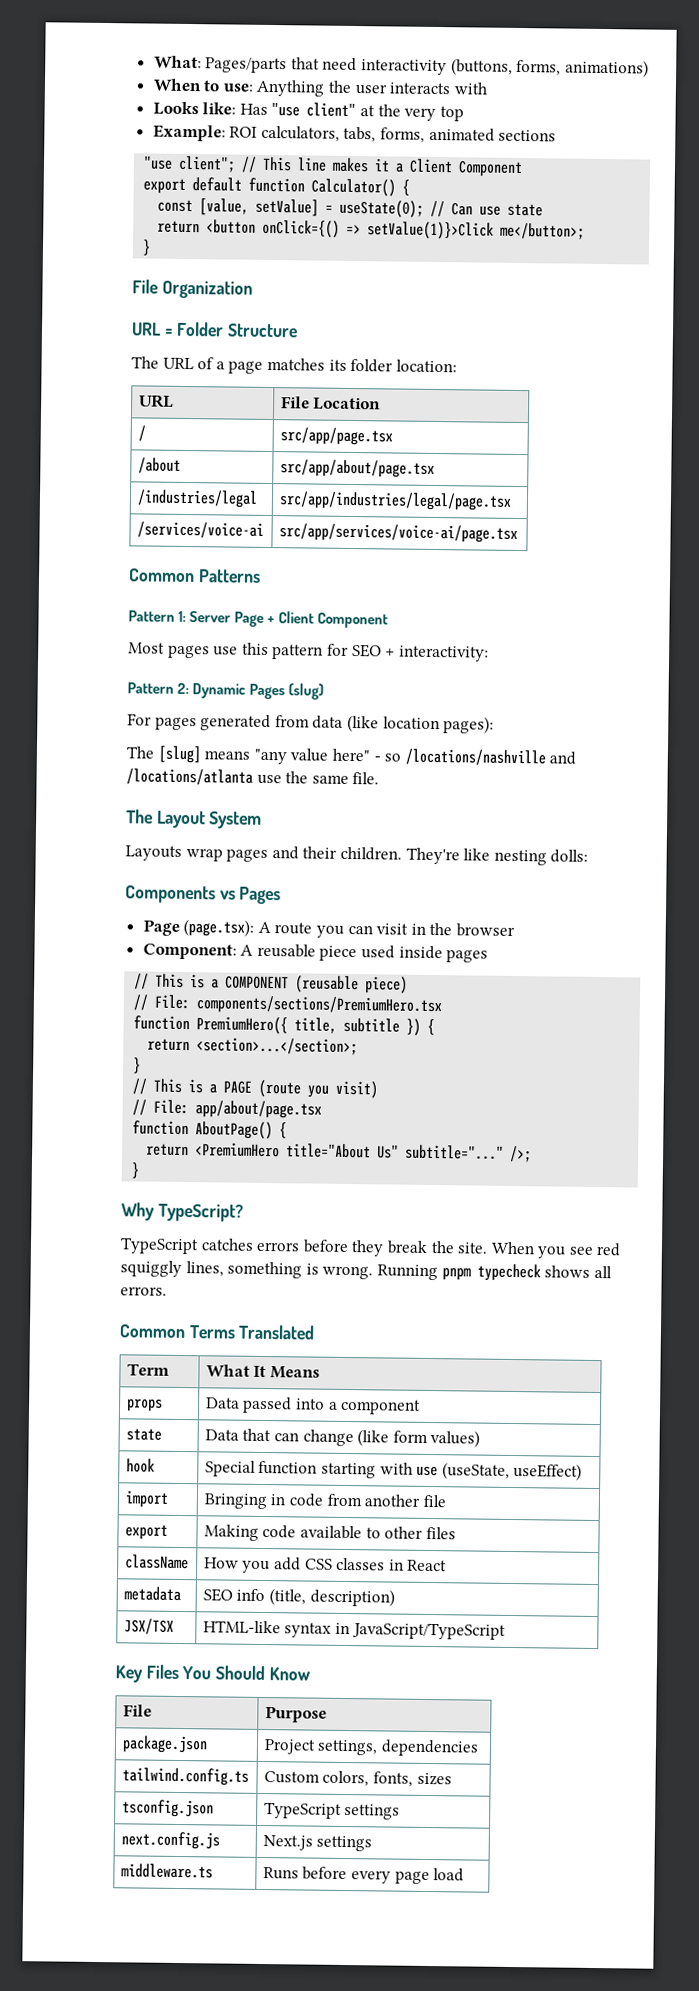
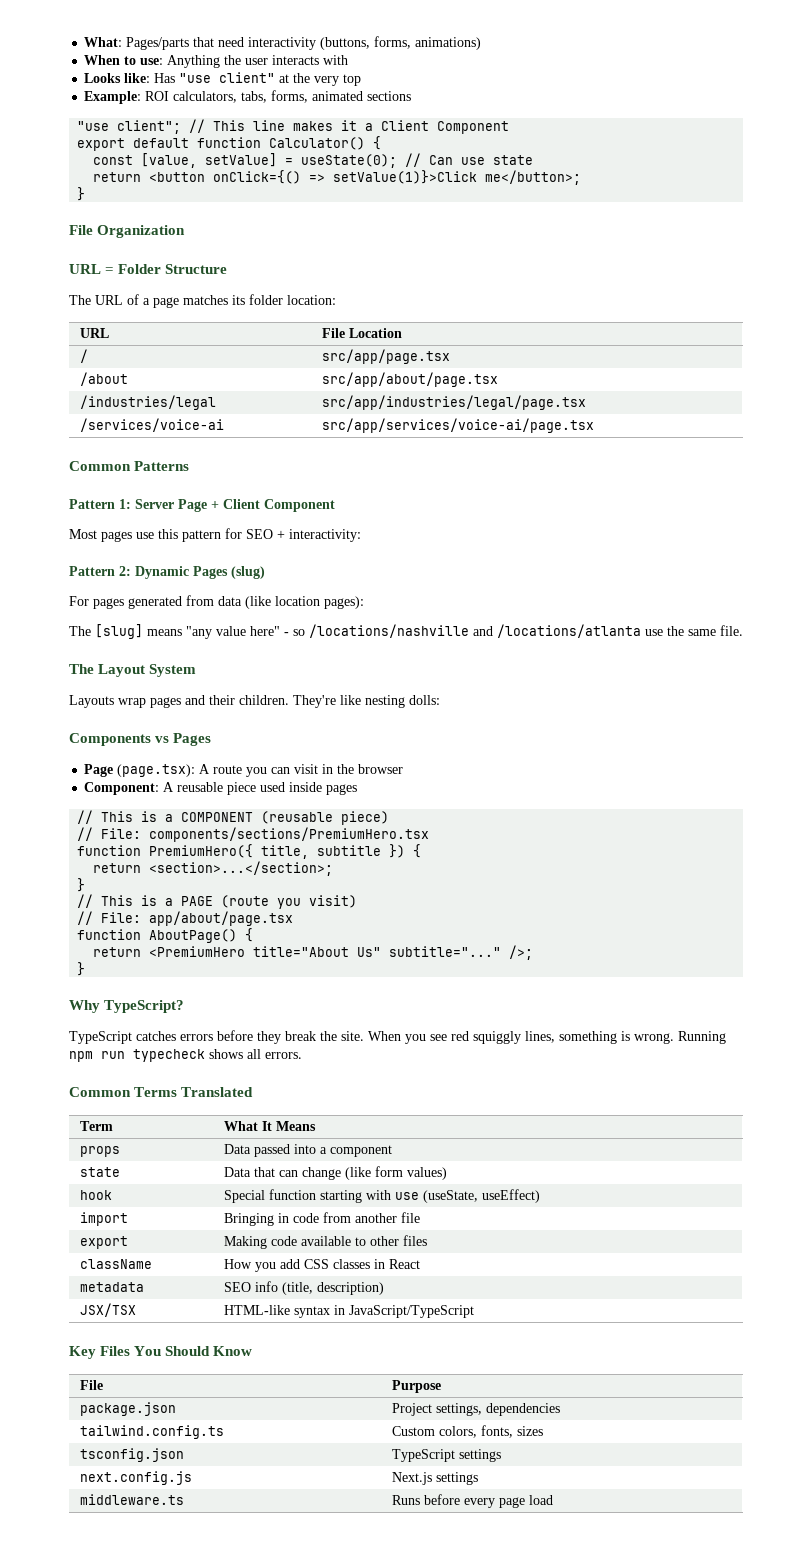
[441,1267,471,1281] pnpm -> [69,1051,125,1062] npm run

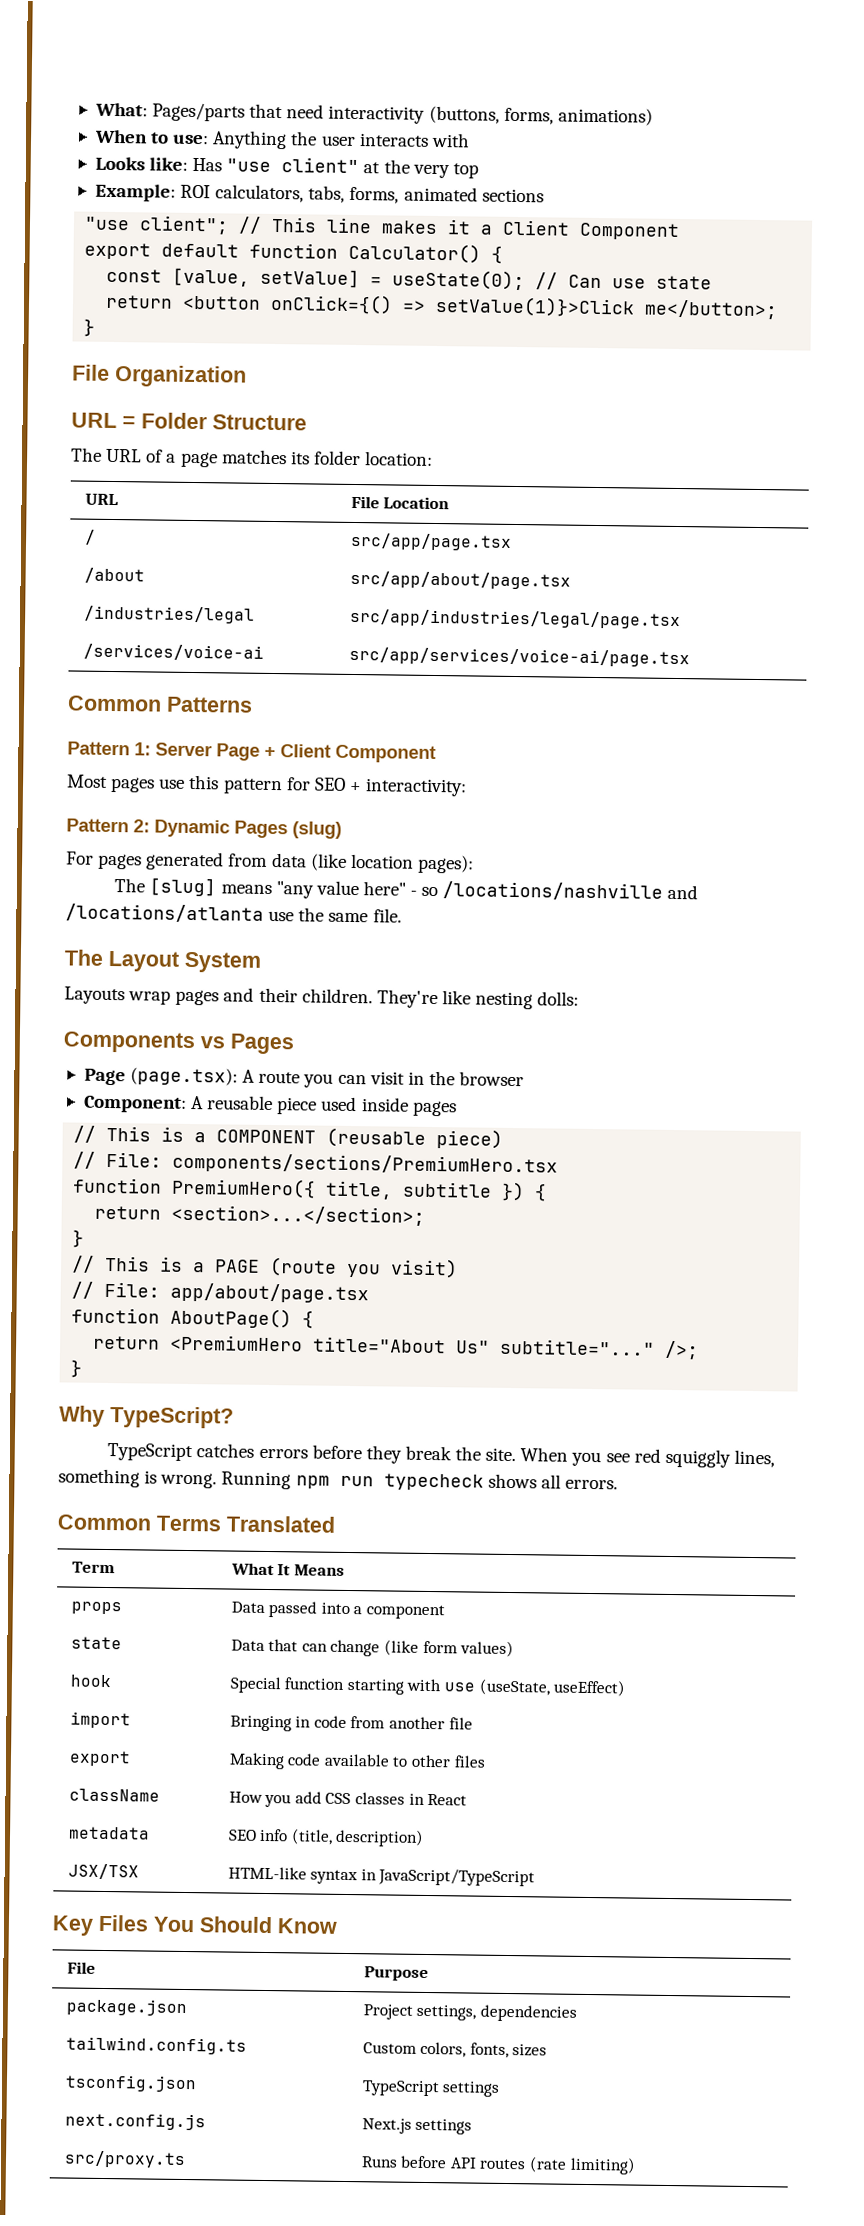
[79,1494,184,1505] middleware.ts -> [63,2150,186,2169] src/proxy.ts
[463,1495,553,1508] every page load -> [449,2156,636,2175] API routes (rate limiting)

